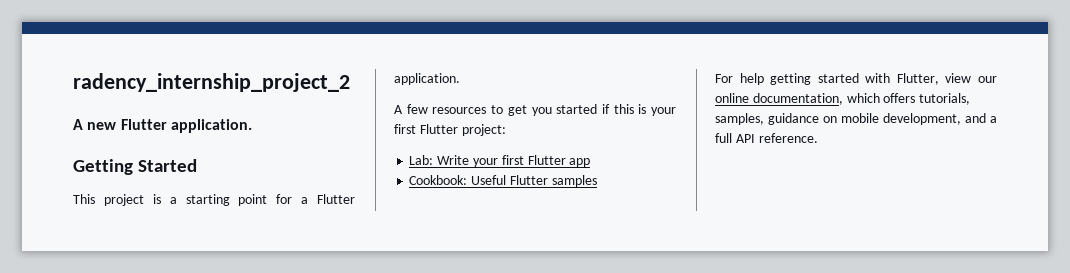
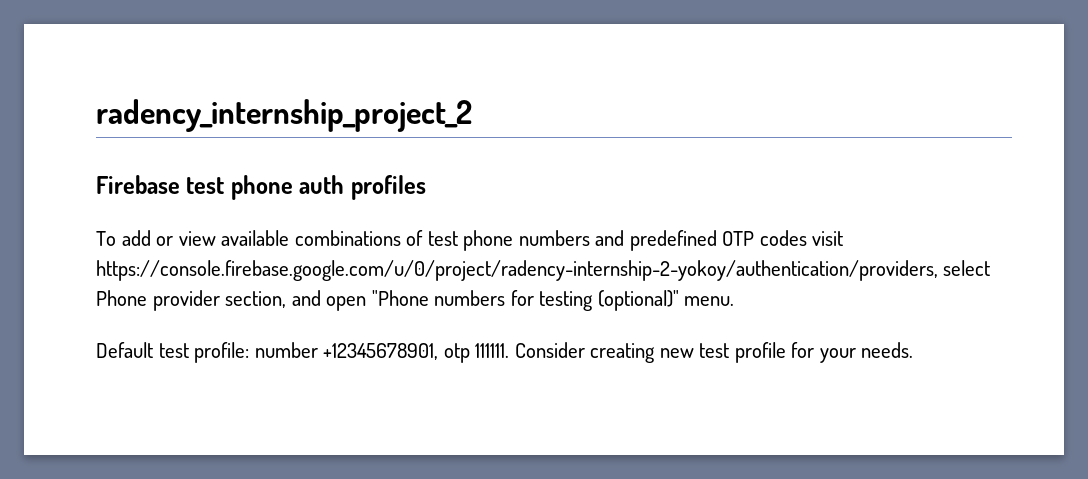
[73,119,252,133] [73,159,198,175] [73,194,355,206] [394,73,460,85] [394,104,676,116] [394,124,506,136] [409,155,591,167] [409,175,597,187] [715,73,997,85] [715,93,971,105] [715,113,997,125] [715,133,818,143] A new Flutter application. // Getting Started // This project is a starting point for a Flutter application. // A few resources to get you started if this is your first Flutter project: // Lab: Write your first Flutter app // Cookbook: Useful Flutter samples // For help getting started with Flutter, view our online documentation, which offers tutorials, samples, guidance on mobile development, and a full API reference. -> [96,175,426,200] [96,230,844,251] [96,260,991,281] [96,290,735,311] [96,342,914,363] Firebase test phone auth profiles // To add or view available combinations of test phone numbers and predefined OTP codes visit https://console.firebase.google.com/u/0/project/radency-internship-2-yokoy/authentication/providers, select Phone provider section, and open "Phone numbers for testing (optional)" menu. // Default test profile: number +12345678901, otp 111111. Consider creating new test profile for your needs.

